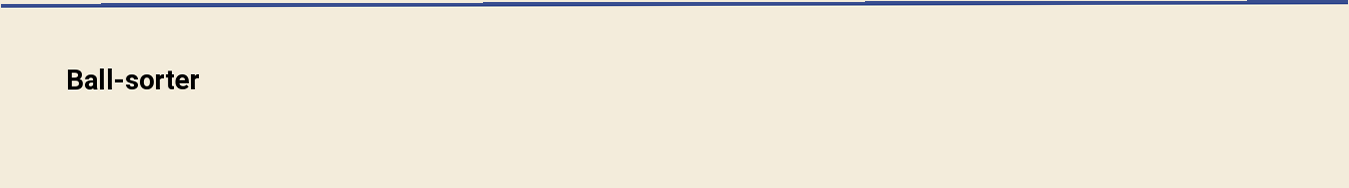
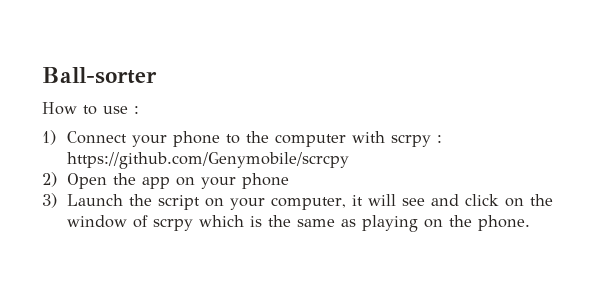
(200, 79) none -> [42,102,139,115] [42,130,442,147] [66,152,349,169] [42,172,289,189] [42,193,553,210] [66,215,530,232] // How to use : // 1) Connect your phone to the computer with scrpy : https://github.com/Genymobile/scrcpy // 2) Open the app on your phone // 3) Launch the script on your computer, it will see and click on the window of scrpy which is the same as playing on the phone.

